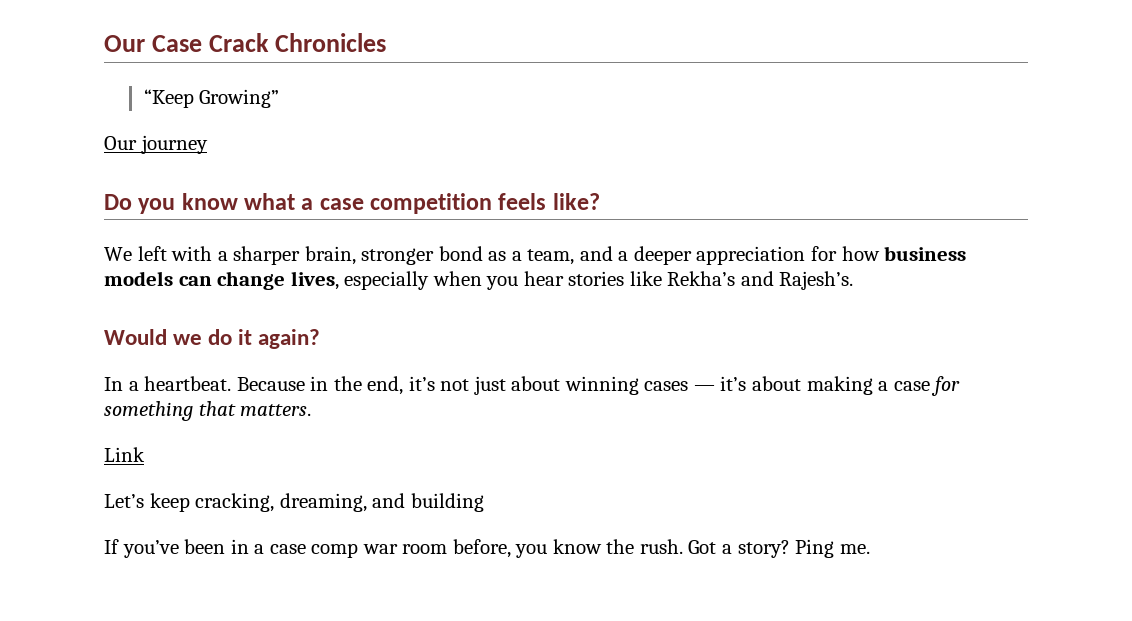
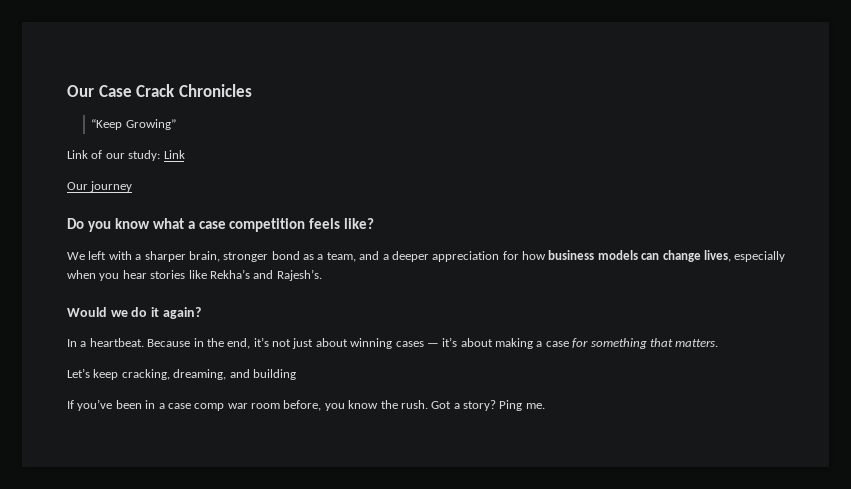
(280, 98) none -> [67,150,185,161] // Link of our study: Link
[104,447,145,462] // Link -> (719, 343) none

